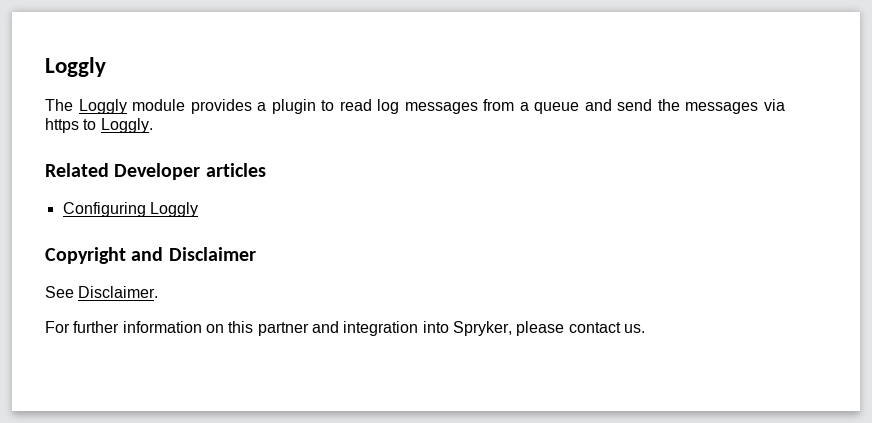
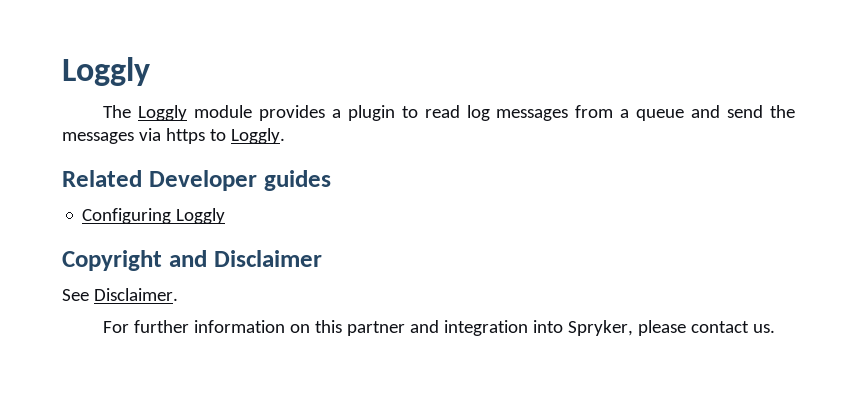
[205,163,266,177] articles -> [263,170,331,191] guides

